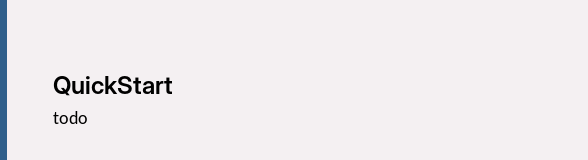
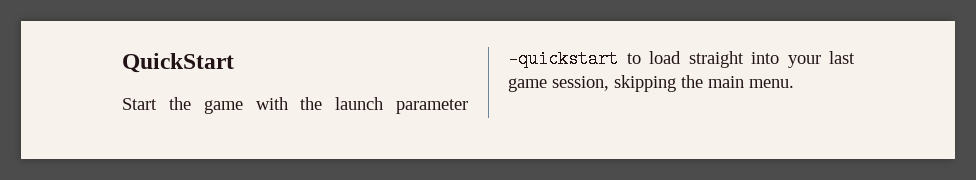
[53,111,88,124] todo -> [122,97,468,114] [508,50,855,68] [508,75,794,92] Start the game with the launch parameter -quickstart to load straight into your last game session, skipping the main menu.

